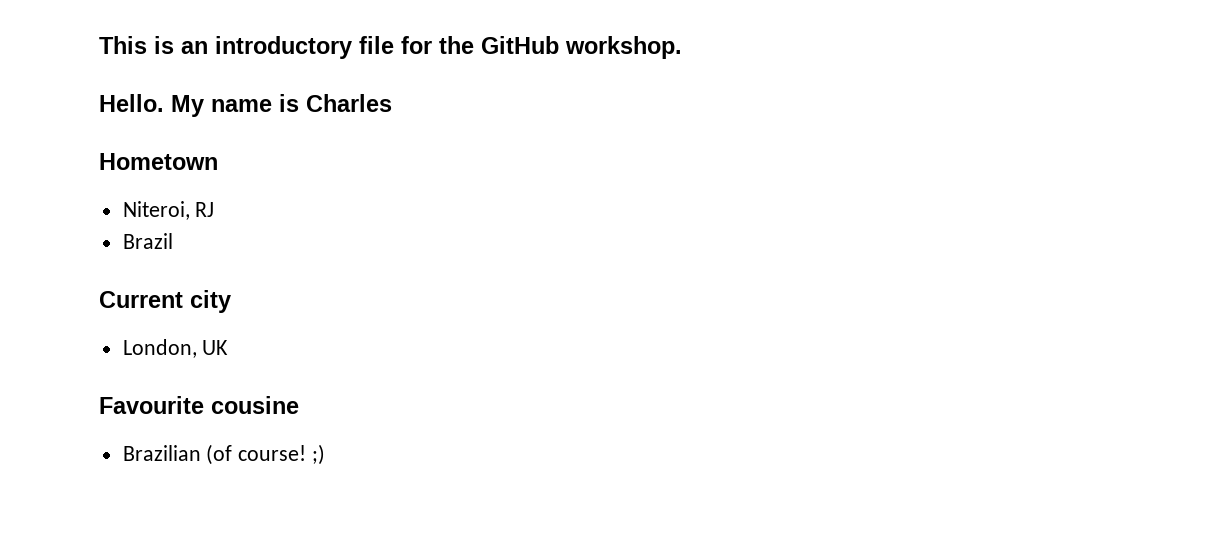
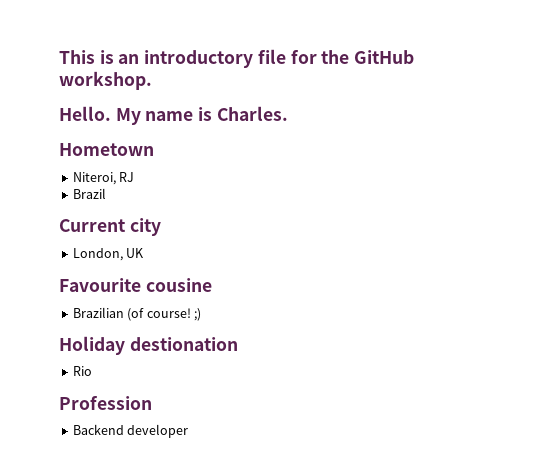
[306,94,392,112] Charles -> [216,106,288,121] Charles.
(326, 454) none -> [59,336,238,355] [72,366,92,376] [59,395,152,410] [72,424,189,438] // Holiday destionation // Rio // Profession // Backend developer

